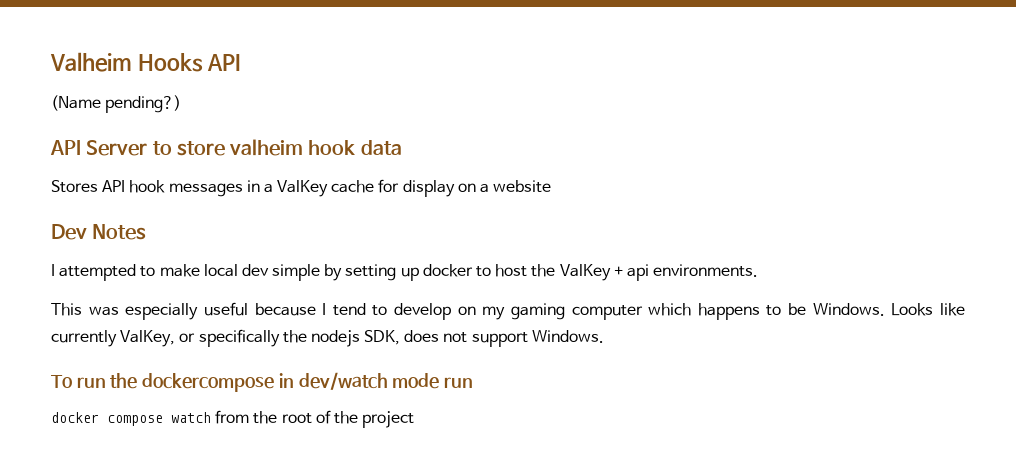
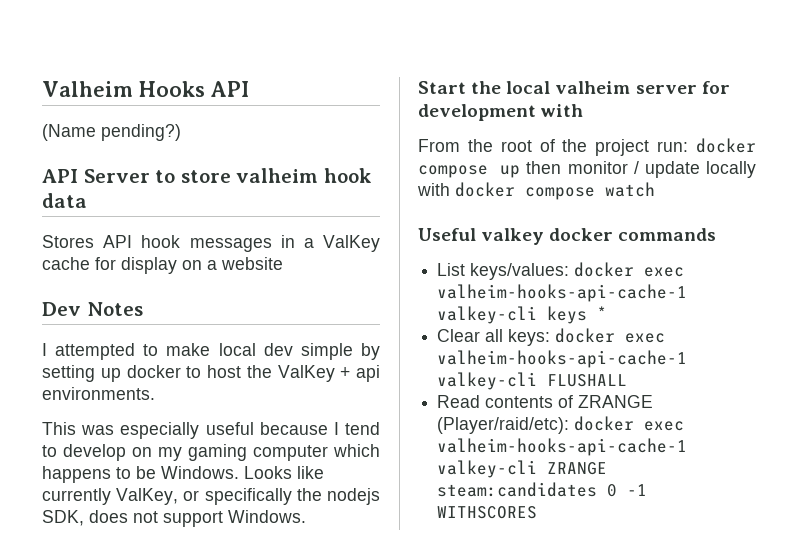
[51,372,474,392] [51,410,250,426] To run the dockercompose in dev/watch mode run // docker compose watch from -> [418,81,730,94] [418,104,584,121] [418,139,460,152] Start the local valheim server for development with // From
(415, 419) none -> [657,138,756,153] [418,161,756,178] [417,182,655,200] [418,228,717,245] [437,262,685,280] [437,284,688,302] [437,306,608,324] [437,328,666,346] [437,350,688,368] [437,372,628,390] [437,395,654,408] [437,416,685,434] [437,438,688,456] [437,460,608,478] [437,482,648,497] [437,506,538,519] run: docker compose up then monitor / update locally with docker compose watch // Useful valkey docker commands // List keys/values: docker exec valheim-hooks-api-cache-1 valkey-cli keys * // Clear all keys: docker exec valheim-hooks-api-cache-1 valkey-cli FLUSHALL // Read contents of ZRANGE (Player/raid/etc): docker exec valheim-hooks-api-cache-1 valkey-cli ZRANGE steam:candidates 0 -1 WITHSCORES

